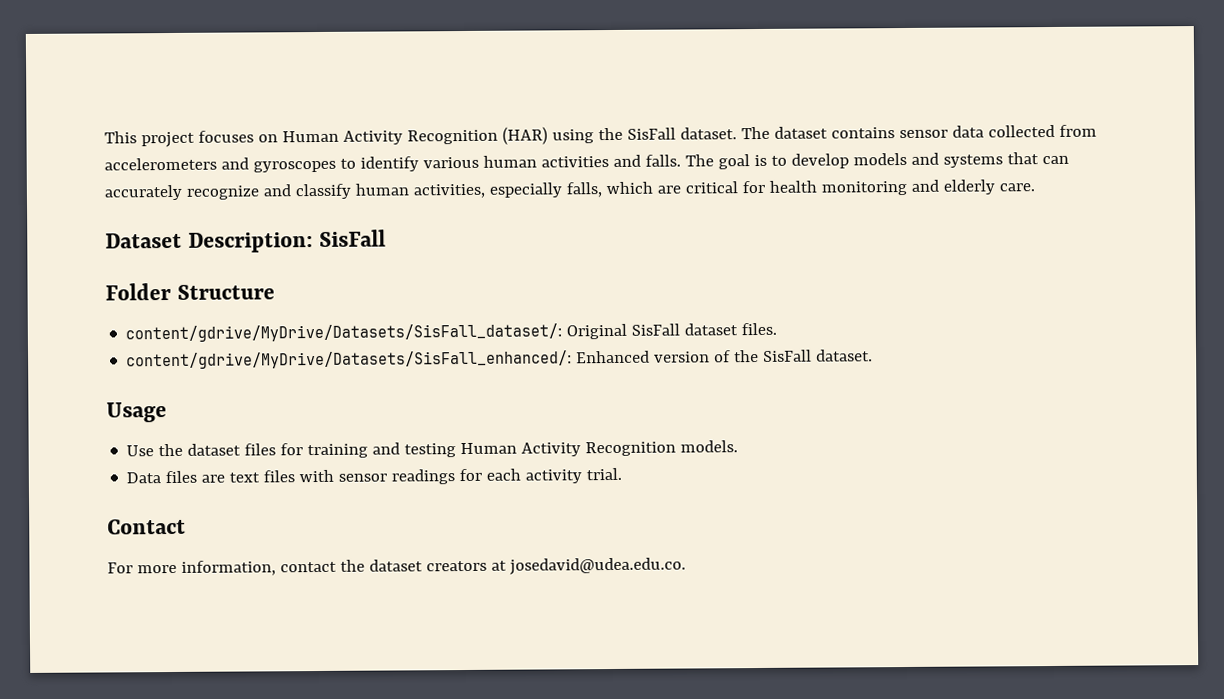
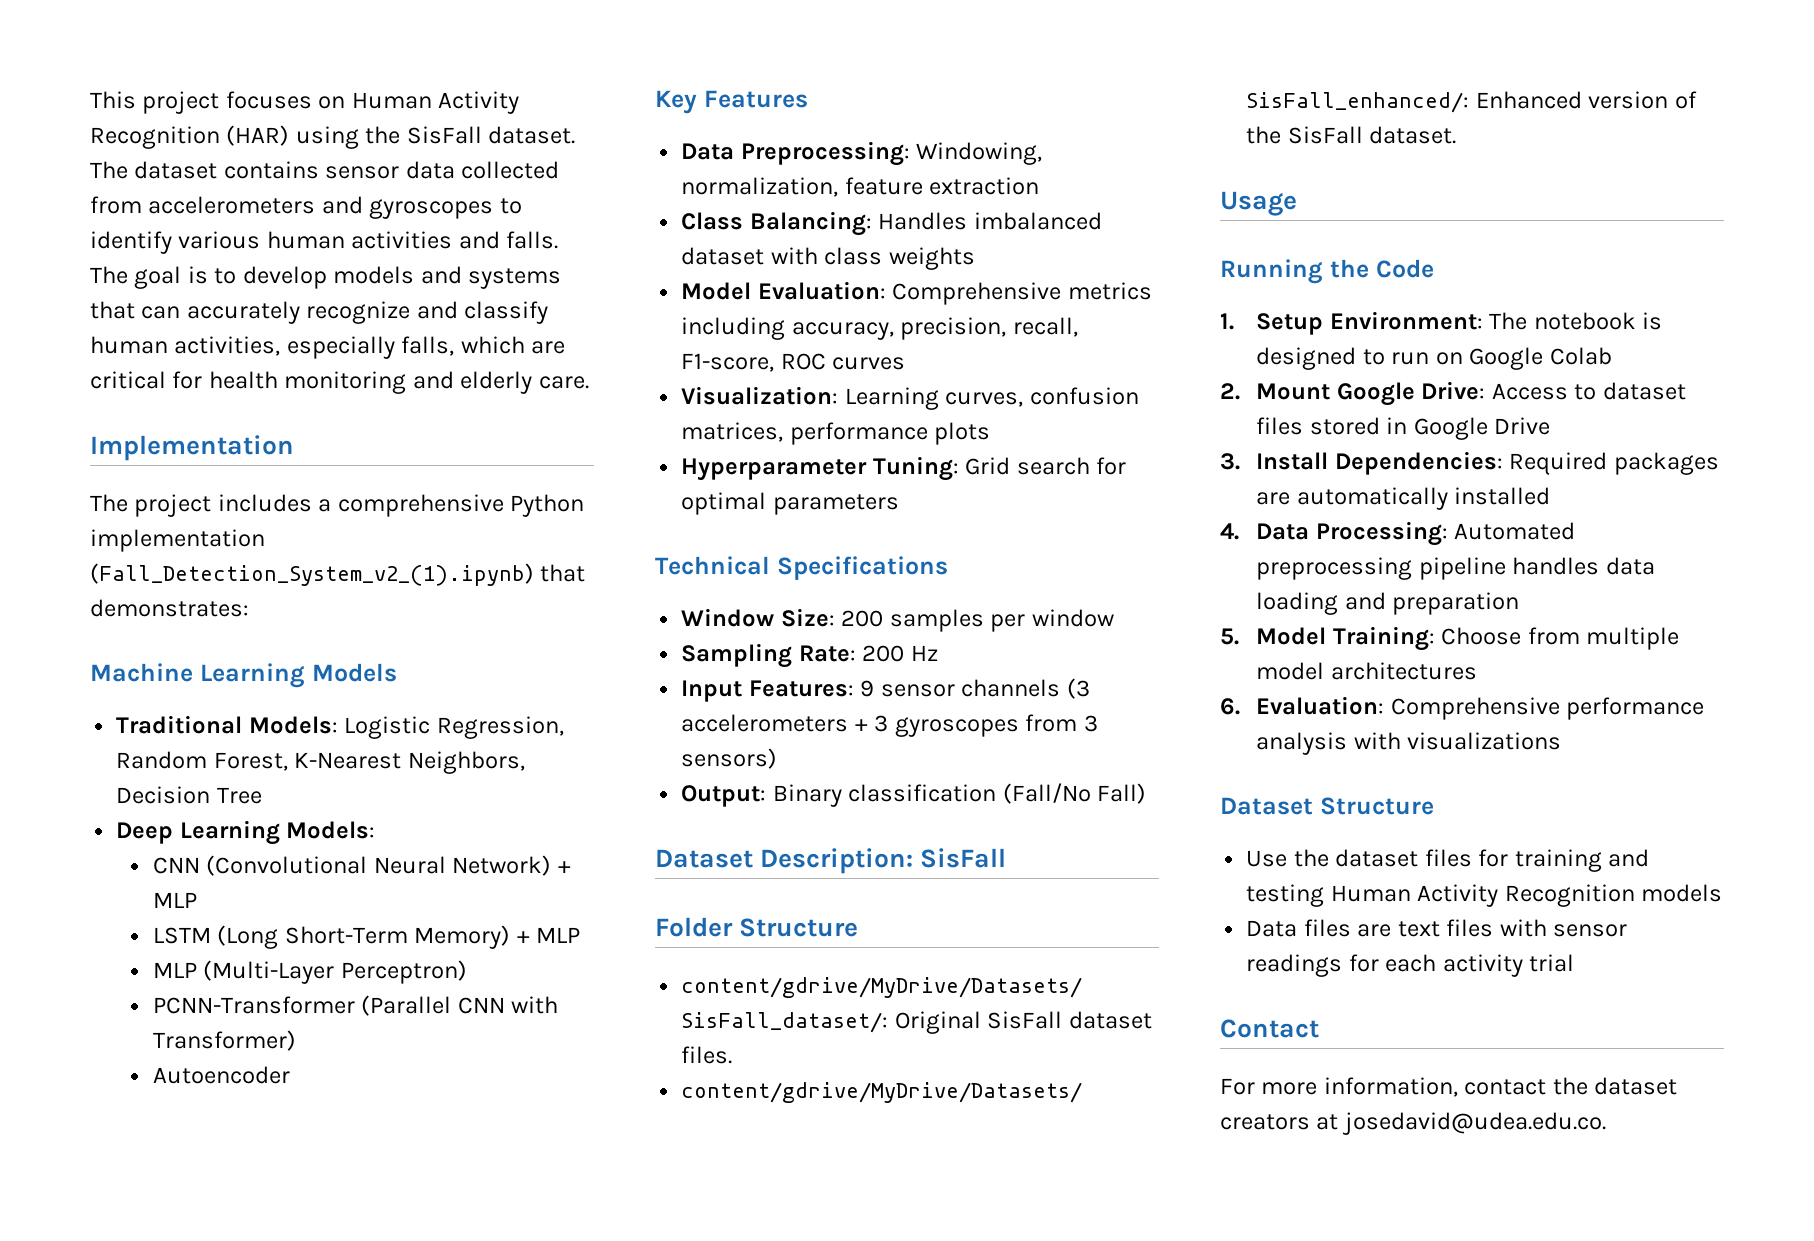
(1035, 187) none -> [90,435,294,461] [90,494,585,517] [90,529,265,552] [90,563,586,586] [90,599,249,617] [90,663,397,688] [116,715,564,739] [116,751,525,774] [116,786,262,804] [116,820,376,845] [152,855,571,876] [152,892,197,908] [152,925,581,949] [152,960,467,984] [152,995,559,1016] [152,1030,296,1051] [152,1066,290,1084] [655,90,808,114] [681,141,1043,166] [681,177,1040,197] [681,211,1102,236] [681,247,975,270] [681,281,1152,305] [681,317,1078,340] [681,353,906,372] [681,386,1139,410] [681,422,991,445] [681,456,1127,481] [681,492,899,515] [655,556,948,580] [681,608,1114,632] [681,643,938,668] [681,678,1090,702] [681,714,1098,737] [681,748,778,769] [681,783,1147,807] // Implementation // The project includes a comprehensive Python implementation (Fall_Detection_System_v2_(1).ipynb) that demonstrates: // Machine Learning Models // Traditional Models: Logistic Regression, Random Forest, K-Nearest Neighbors, Decision Tree // Deep Learning Models: // CNN (Convolutional Neural Network) + MLP // LSTM (Long Short-Term Memory) + MLP // MLP (Multi-Layer Perceptron) // PCNN-Transformer (Parallel CNN with Transformer) // Autoencoder // Key Features // Data Preprocessing: Windowing, normalization, feature extraction // Class Balancing: Handles imbalanced dataset with class weights // Model Evaluation: Comprehensive metrics including accuracy, precision, recall, F1-score, ROC curves // Visualization: Learning curves, confusion matrices, performance plots // Hyperparameter Tuning: Grid search for optimal parameters // Technical Specifications // Window Size: 200 samples per window // Sampling Rate: 200 Hz // Input Features: 9 sensor channels (3 accelerometers + 3 gyroscopes from 3 sensors) // Output: Binary classification (Fall/No Fall)
(167, 412) none -> [1220,259,1434,284] [1220,311,1663,335] [1256,347,1612,370] [1220,381,1686,406] [1256,417,1551,440] [1220,451,1719,475] [1256,487,1551,510] [1220,521,1576,546] [1256,557,1655,580] [1256,592,1520,615] [1220,626,1680,651] [1256,662,1477,680] [1220,696,1705,720] [1256,732,1562,755] [1220,797,1434,815] // Running the Code // 1. Setup Environment: The notebook is designed to run on Google Colab // 2. Mount Google Drive: Access to dataset files stored in Google Drive // 3. Install Dependencies: Required packages are automatically installed // 4. Data Processing: Automated preprocessing pipeline handles data loading and preparation // 5. Model Training: Choose from multiple model architectures // 6. Evaluation: Comprehensive performance analysis with visualizations // Dataset Structure
[680,440,739,453] models. -> [1641,884,1723,902] models
[586,467,623,481] trial. -> [1529,954,1575,972] trial

